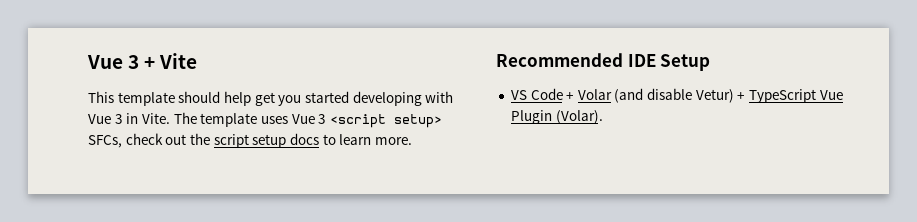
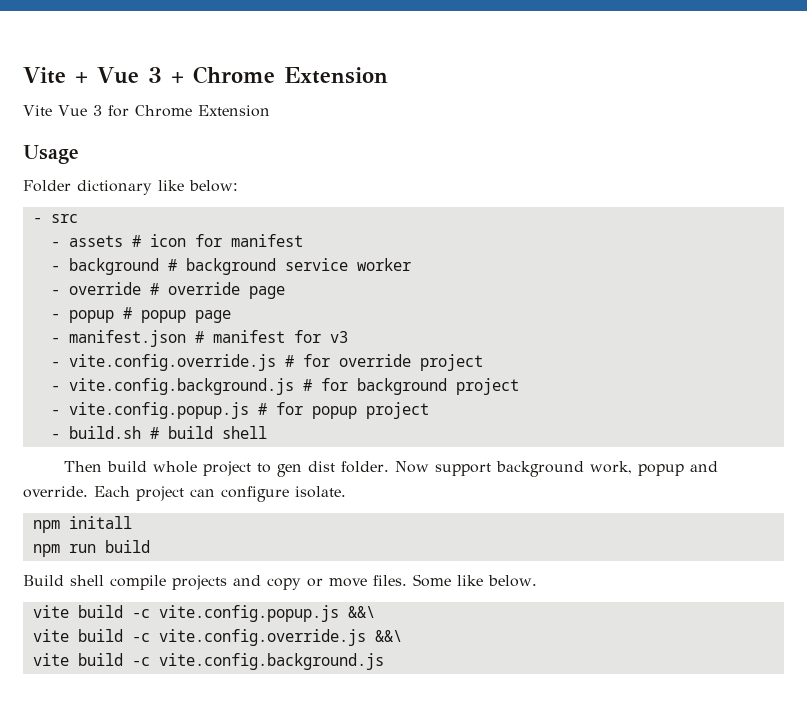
(87, 62) none -> [23,67,88,84] Vite +
[159,53,198,69] [88,91,454,106] [88,112,442,128] [88,133,412,148] [496,53,711,71] [510,88,843,103] [510,110,603,124] Vite // This template should help get you started developing with Vue 3 in Vite. The template uses Vue 3 <script setup> SFCs, check out the script setup docs to learn more. // Recommended IDE Setup // VS Code + Volar (and disable Vetur) + TypeScript Vue Plugin (Volar). -> [192,66,388,84] [23,105,270,117] [23,145,79,164] [23,180,238,195] [32,214,78,223] [50,234,303,247] [50,258,411,275] [50,282,285,299] [50,307,231,323] [50,330,348,347] [50,354,483,371] [50,378,519,395] [50,402,429,419] [50,426,267,439] [63,461,718,477] [23,486,346,502] [32,516,132,533] [32,540,150,557] [23,574,537,590] [32,605,375,622] [32,629,402,646] [32,653,384,670] Chrome Extension // Vite Vue 3 for Chrome Extension // Usage // Folder dictionary like below: // - src // - assets # icon for manifest // - background # background service worker // - override # override page // - popup # popup page // - manifest.json # manifest for v3 // - vite.config.override.js # for override project // - vite.config.background.js # for background project // - vite.config.popup.js # for popup project // - build.sh # build shell // Then build whole project to gen dist folder. Now support background work, popup and override. Each project can configure isolate. // npm initall // npm run build // Build shell compile projects and copy or move files. Some like below. // vite build -c vite.config.popup.js &&\ // vite build -c vite.config.override.js &&\ // vite build -c vite.config.background.js

